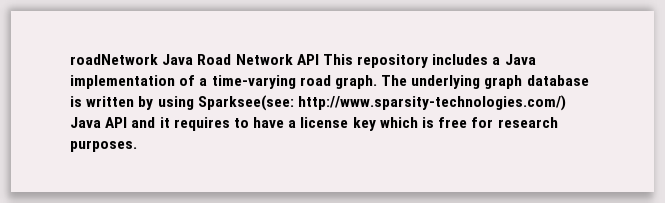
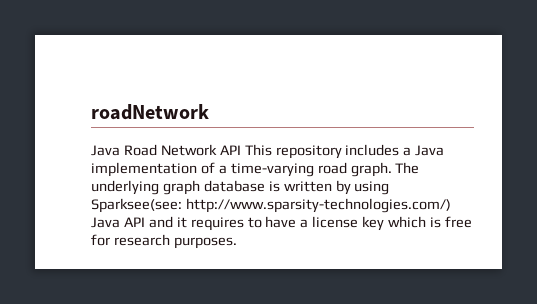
(158, 59) none -> (209, 112) //

